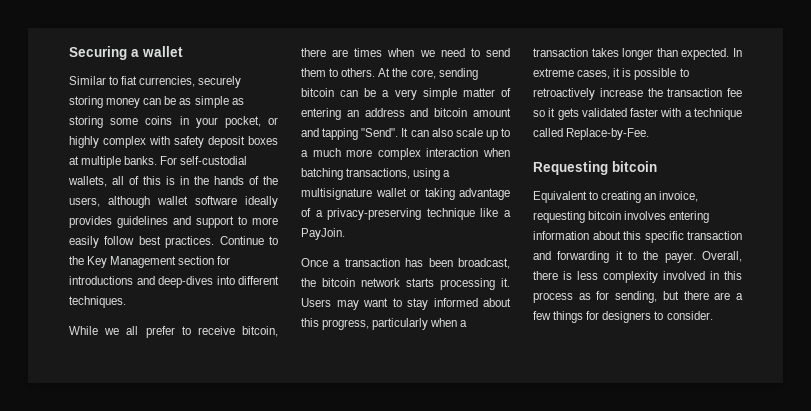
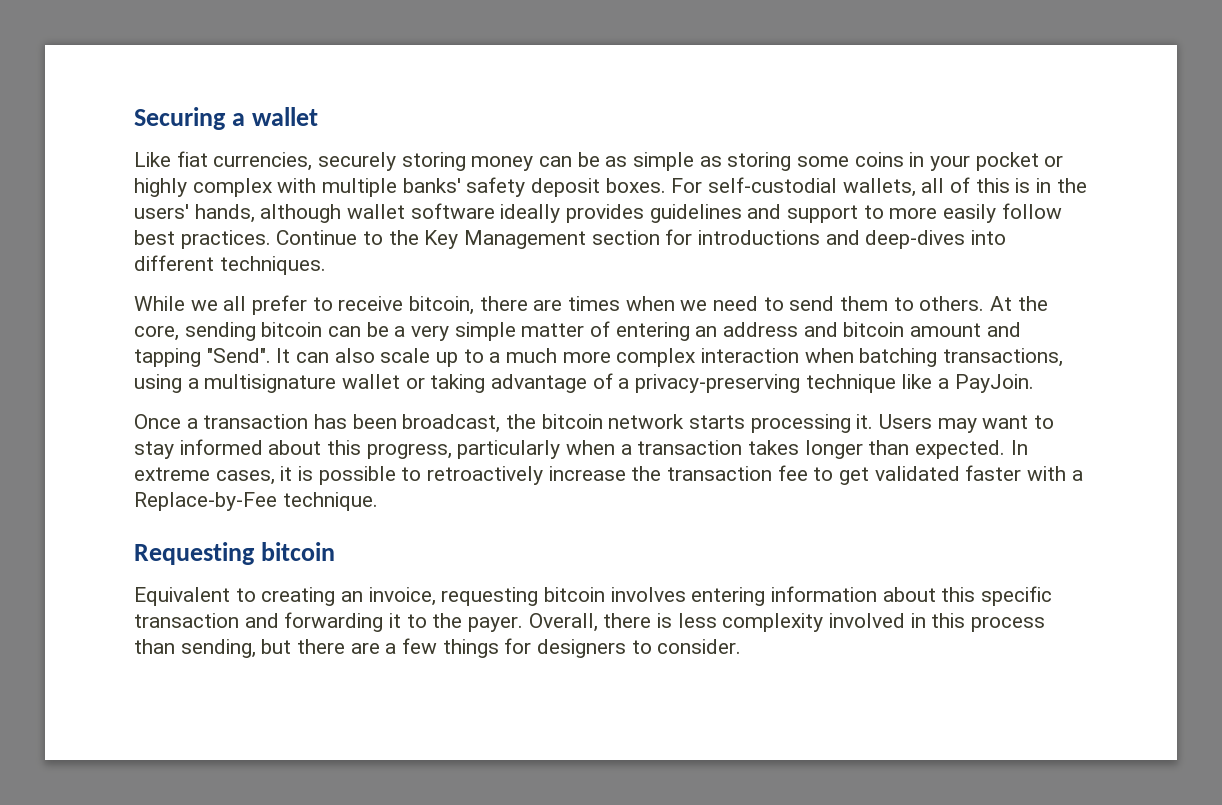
[69,76,119,85] Similar to -> [134,152,171,167] Like
[224,116,261,128] pocket, -> [975,152,1039,171] pocket
[174,136,278,148] [69,156,158,168] safety deposit boxes at multiple banks. -> [322,177,666,197] multiple banks' safety deposit boxes.
[214,176,278,185] [69,197,100,207] hands of the users, -> [134,204,255,223] users' hands,
[533,108,579,120] so it gets -> [813,467,870,485] to get
[694,108,742,120] [533,128,650,140] technique called Replace-by-Fee. -> [134,492,378,511] Replace-by-Fee technique.
[578,291,610,300] as for -> [134,639,175,654] than

